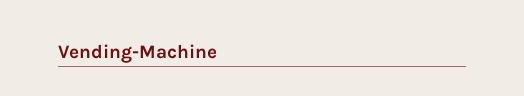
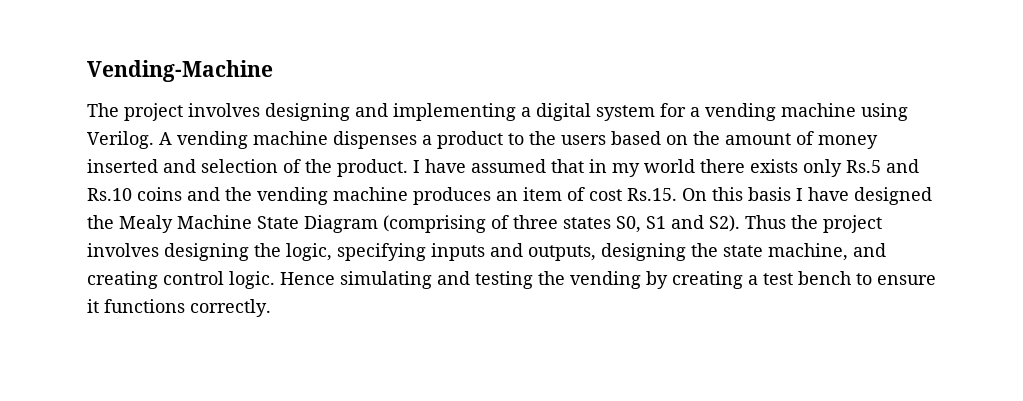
(217, 53) none -> [87,103,908,121] [87,131,878,149] [87,159,919,177] [87,187,932,205] [87,215,882,233] [87,243,886,261] [87,271,936,289] [87,299,271,317] // The project involves designing and implementing a digital system for a vending machine using Verilog. A vending machine dispenses a product to the users based on the amount of money inserted and selection of the product. I have assumed that in my world there exists only Rs.5 and Rs.10 coins and the vending machine produces an item of cost Rs.15. On this basis I have designed the Mealy Machine State Diagram (comprising of three states S0, S1 and S2). Thus the project involves designing the logic, specifying inputs and outputs, designing the state machine, and creating control logic. Hence simulating and testing the vending by creating a test bench to ensure it functions correctly.

